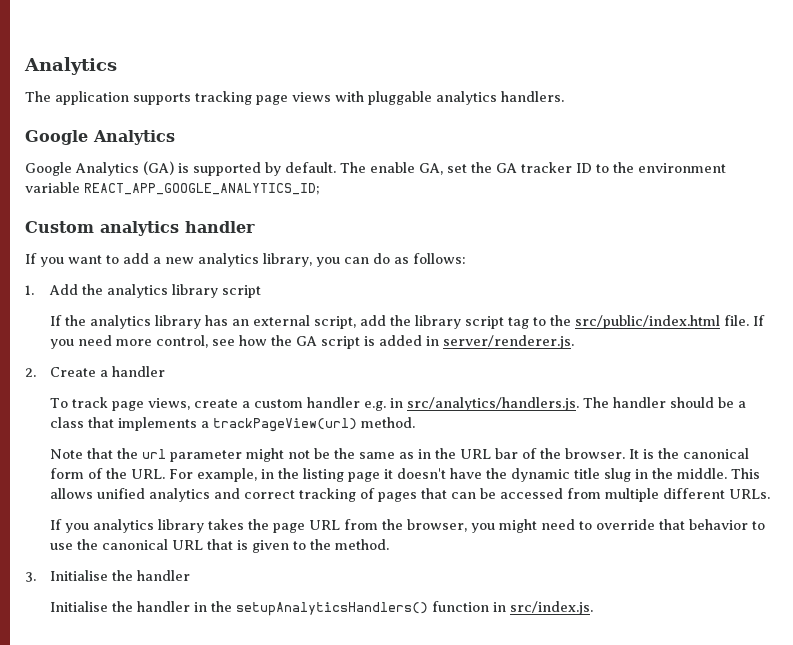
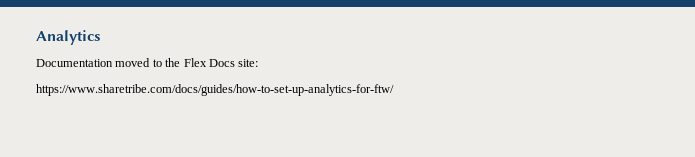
[24,57,117,75] [25,91,564,105] [25,130,175,145] [25,161,726,176] [25,182,320,195] [25,221,255,236] [25,253,466,267] [25,284,261,298] [49,315,765,329] [49,335,574,349] [25,366,165,377] [49,397,746,411] [49,417,415,432] [49,448,749,462] [49,468,760,482] [49,488,770,502] [49,519,765,533] [49,539,389,553] [25,570,190,582] [49,601,593,616] Analytics // The application supports tracking page views with pluggable analytics handlers. // Google Analytics // Google Analytics (GA) is supported by default. The enable GA, set the GA tracker ID to the environment variable REACT_APP_GOOGLE_ANALYTICS_ID; // Custom analytics handler // If you want to add a new analytics library, you can do as follows: // 1. Add the analytics library script // If the analytics library has an external script, add the library script tag to the src/public/index.html file. If you need more control, see how the GA script is added in server/renderer.js. // 2. Create a handler // To track page views, create a custom handler e.g. in src/analytics/handlers.js. The handler should be a class that implements a trackPageView(url) method. // Note that the url parameter might not be the same as in the URL bar of the browser. It is the canonical form of the URL. For example, in the listing page it doesn't have the dynamic title slug in the middle. This allows unified analytics and correct tracking of pages that can be accessed from multiple different URLs. // If you analytics library takes the page URL from the browser, you might need to override that behavior to use the canonical URL that is given to the method. // 3. Initialise the handler // Initialise the handler in the setupAnalyticsHandlers() function in src/index.js. -> [36,30,101,45] [36,58,259,67] [36,84,394,96] Analytics // Documentation moved to the Flex Docs site: // https://www.sharetribe.com/docs/guides/how-to-set-up-analytics-for-ftw/

